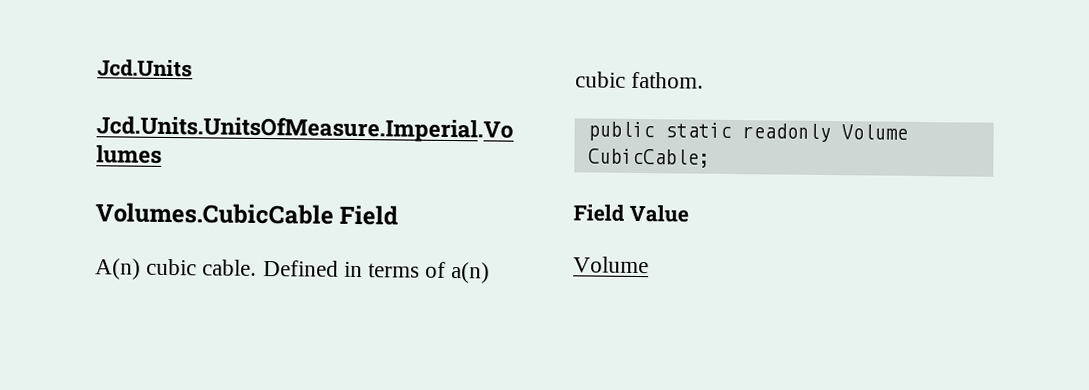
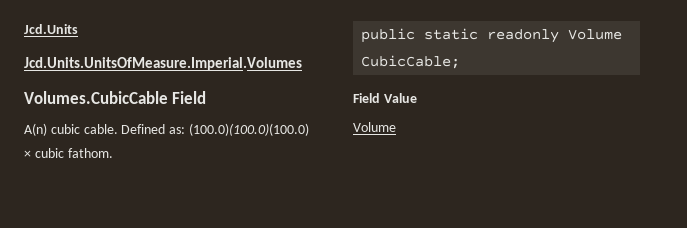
[343,261,491,284] in terms of a(n) -> [169,123,309,136] [24,150,31,158] as: (100.0)(100.0)(100.0) ×

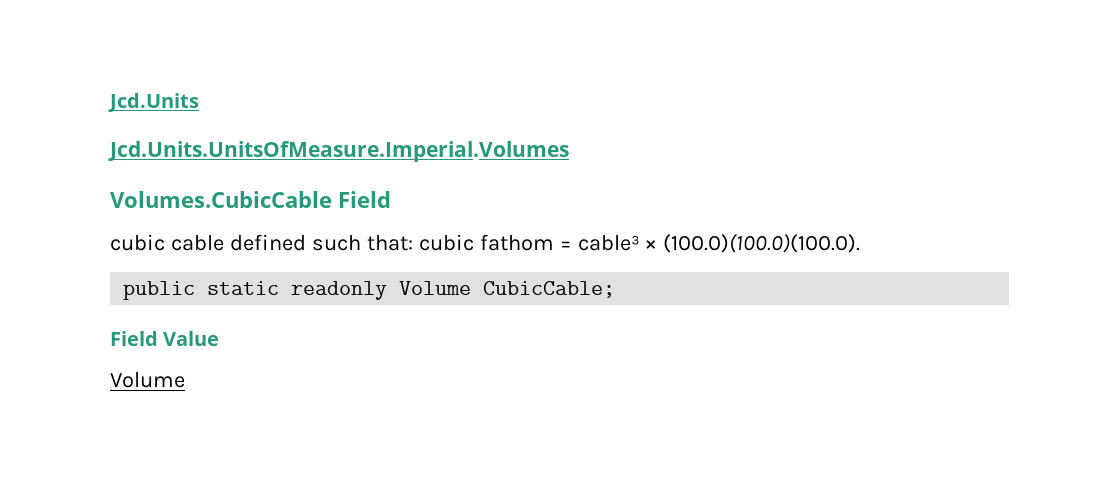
[24,123,309,136] [24,148,113,158] A(n) cubic cable. Defined as: (100.0)(100.0)(100.0) × cubic fathom. -> [110,233,861,253] cubic cable defined such that: cubic fathom = cable³ × (100.0)(100.0)(100.0).

